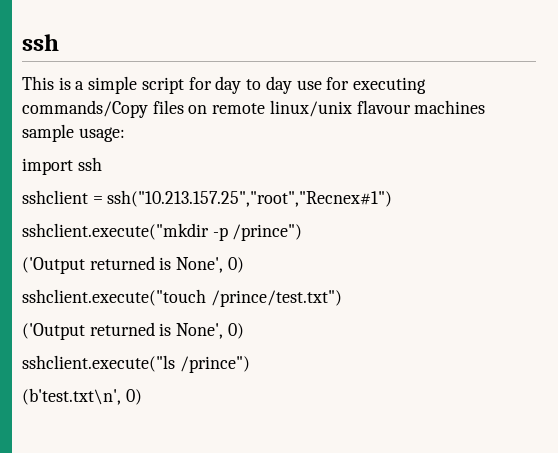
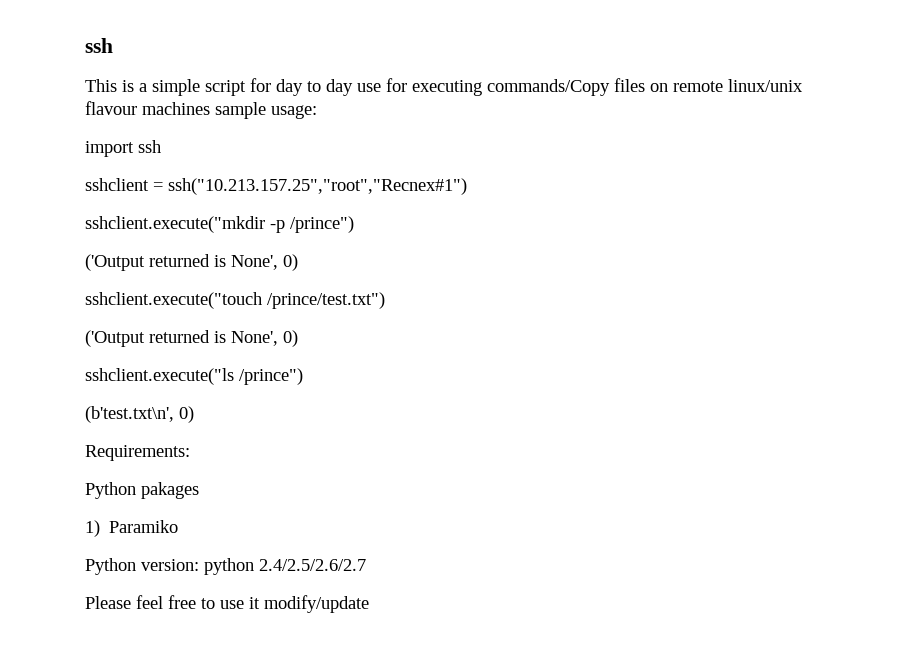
(142, 397) none -> [85,445,190,461] [85,482,199,499] [85,520,179,537] [85,558,366,575] [85,595,369,613] // Requirements: // Python pakages // 1) Paramiko // Python version: python 2.4/2.5/2.6/2.7 // Please feel free to use it modify/update

